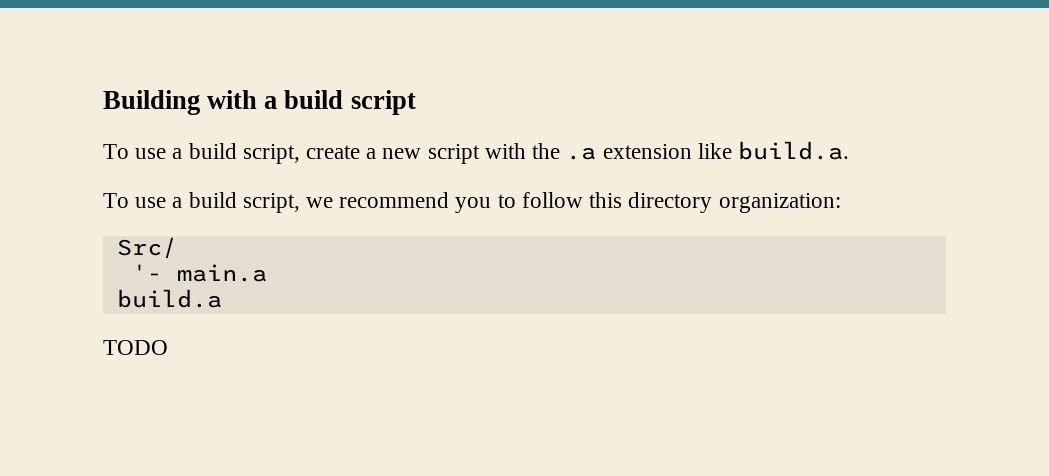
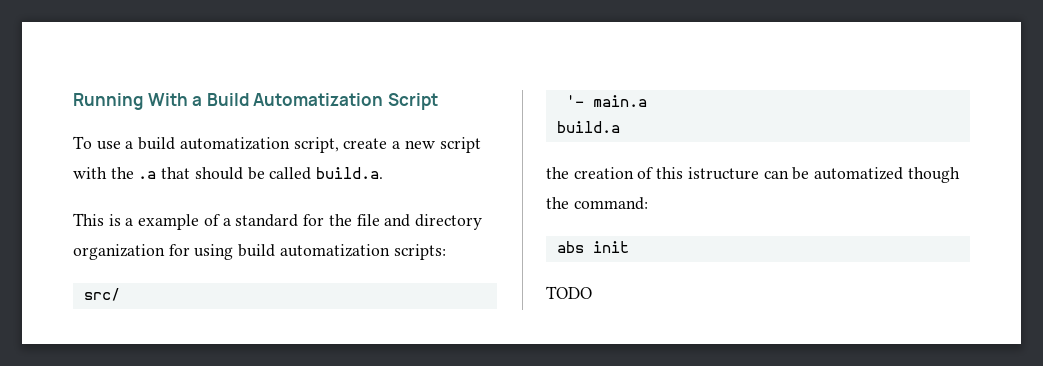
[103,90,416,115] [103,143,237,159] Building with a build script // To use a build -> [73,93,438,110] [73,136,290,150] Running With a Build Automatization Script // To use a build automatization
[602,141,849,160] [103,192,841,213] [116,237,177,259] [131,264,267,282] [116,289,222,308] extension like build.a. // To use a build script, we recommend you to follow this directory organization: // Src/ // '- main.a // build.a -> [161,167,384,180] [73,213,482,230] [73,244,446,260] [83,288,120,301] [565,95,647,107] [556,121,620,133] [546,167,960,183] [546,197,648,210] [556,241,629,253] that should be called build.a. // This is a example of a standard for the file and directory organization for using build automatization scripts: // src/ // '- main.a // build.a // the creation of this istructure can be automatized though the command: // abs init

